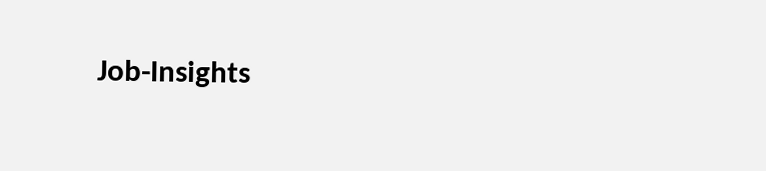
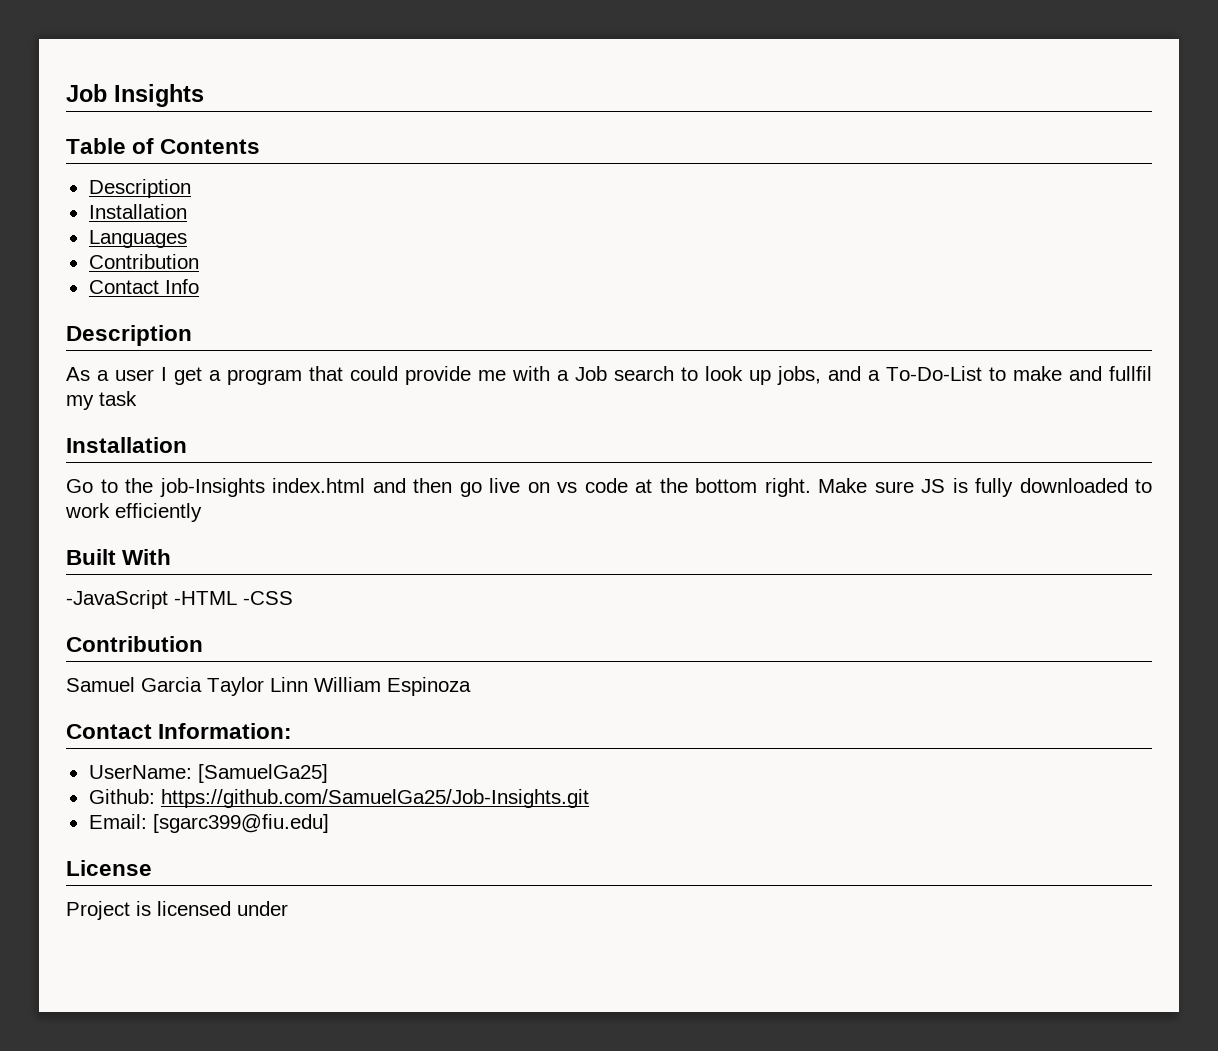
[96,59,251,88] Job-Insights -> [66,84,204,107] [66,138,261,154] [88,179,191,198] [88,204,187,219] [88,230,187,248] [88,254,199,269] [88,279,199,294] [66,325,192,346] [66,366,1152,385] [66,391,137,410] [66,437,187,453] [66,478,1152,497] [65,503,202,522] [66,549,172,565] [66,590,293,609] [66,636,203,652] [66,677,471,696] [66,723,293,739] [88,764,328,783] [88,789,589,808] [88,814,329,833] [66,860,152,876] [66,901,288,920] Job Insights // Table of Contents // Description // Installation // Languages // Contribution // Contact Info // Description // As a user I get a program that could provide me with a Job search to look up jobs, and a To-Do-List to make and fullfil my task // Installation // Go to the job-Insights index.html and then go live on vs code at the bottom right. Make sure JS is fully downloaded to work efficiently // Built With // -JavaScript -HTML -CSS // Contribution // Samuel Garcia Taylor Linn William Espinoza // Contact Information: // UserName: [SamuelGa25] // Github: https://github.com/SamuelGa25/Job-Insights.git // Email: [sgarc399@fiu.edu] // License // Project is licensed under

